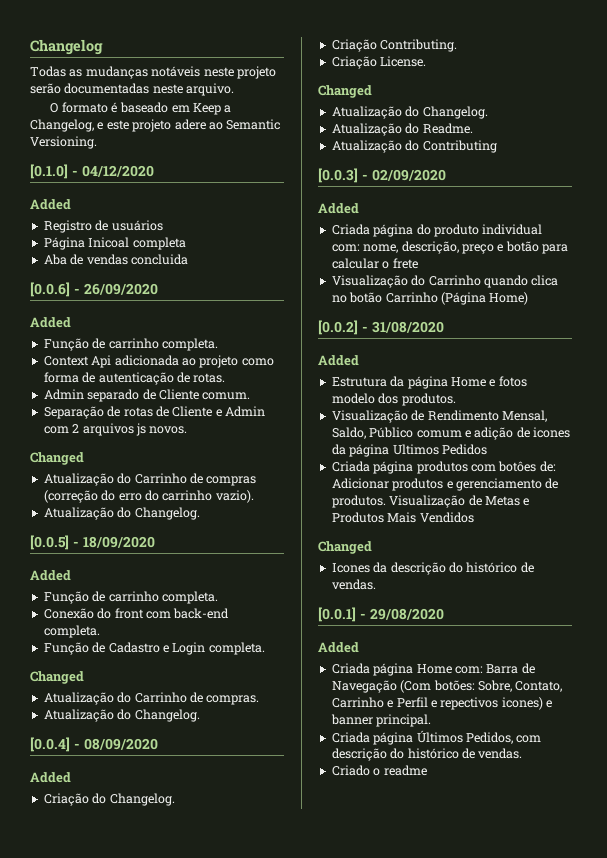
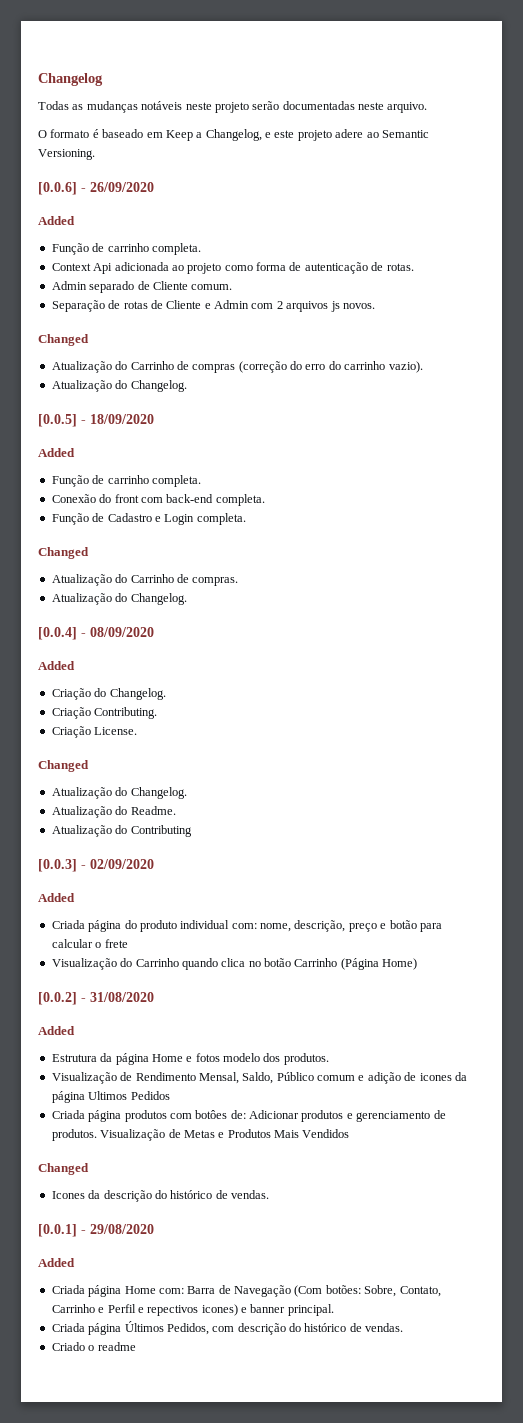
[30,164,154,179] [30,199,71,210] [43,220,163,233] [43,237,186,250] [43,254,188,265] // [0.1.0] - 04/12/2020 // Added // Registro de usuários // Página Inicoal completa // Aba de vendas concluida -> (95, 154) none

